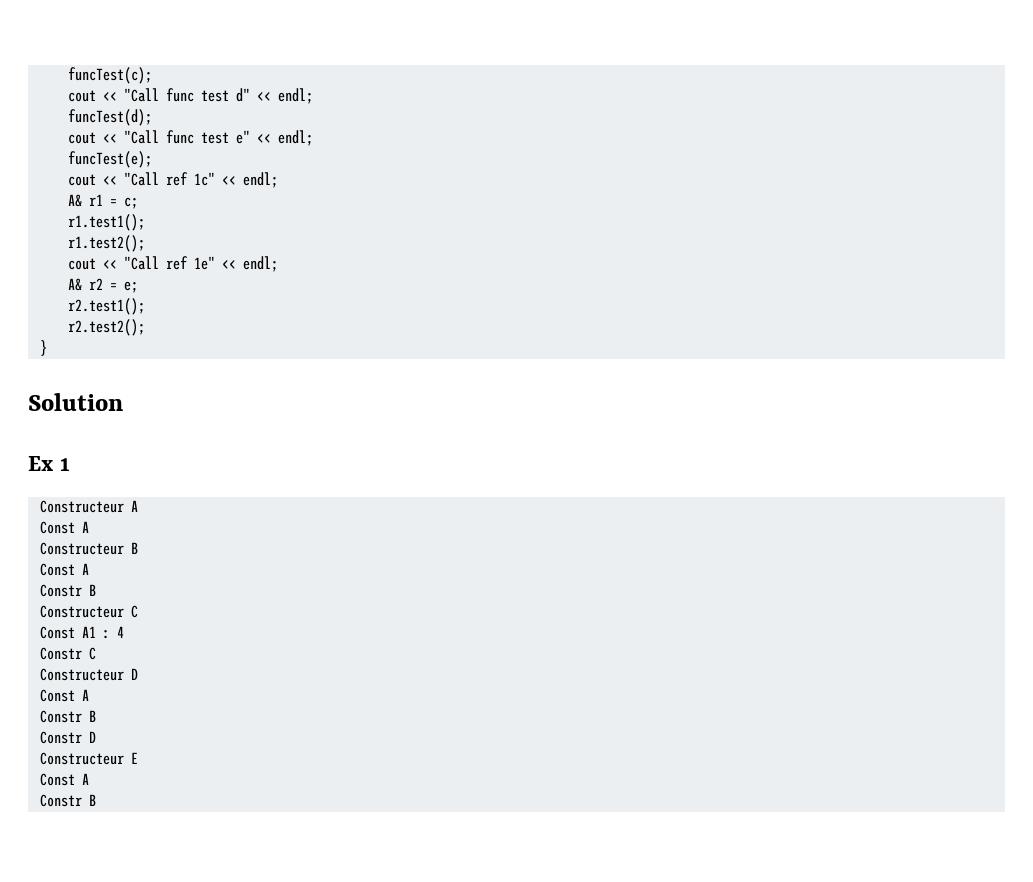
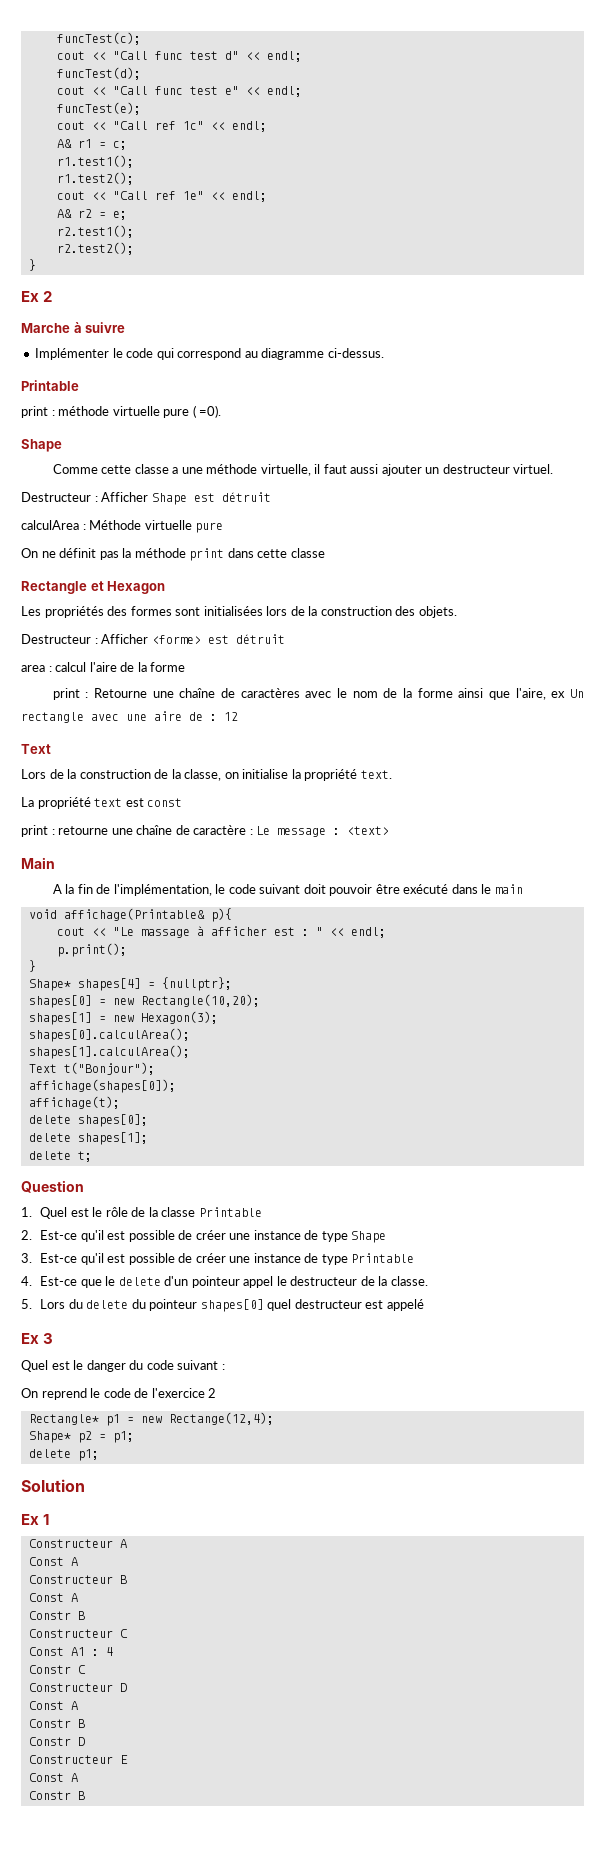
(47, 348) none -> [21,291,53,302] [21,322,126,333] [35,348,384,360] [21,380,79,391] [21,405,222,418] [21,439,62,452] [52,464,554,476] [21,492,271,505] [21,520,224,533] [21,548,325,561] [21,581,166,594] [21,606,457,618] [21,634,285,644] [21,662,186,672] [52,688,584,700] [21,711,238,723] [21,744,51,754] [21,769,392,781] [21,797,183,809] [21,825,390,837] [21,857,55,869] [52,884,523,896] [28,908,232,922] [56,926,386,938] [56,943,127,957] [28,960,36,972] [28,977,232,991] [28,994,260,1008] [28,1011,218,1025] [28,1028,190,1042] [28,1045,190,1059] [28,1062,155,1075] [28,1079,176,1093] [28,1096,120,1109] [28,1114,148,1127] [28,1132,148,1145] [28,1151,92,1162] [21,1180,84,1193] [21,1207,262,1219] [21,1230,387,1243] [21,1253,415,1265] [21,1276,428,1288] [21,1299,424,1312] [21,1333,54,1344] [21,1360,225,1372] [21,1388,217,1400] [28,1412,274,1426] [28,1431,134,1443] [28,1449,99,1461] // Ex 2 // Marche à suivre // Implémenter le code qui correspond au diagramme ci-dessus. // Printable // print : méthode virtuelle pure ( =0). // Shape // Comme cette classe a une méthode virtuelle, il faut aussi ajouter un destructeur virtuel. // Destructeur : Afficher Shape est détruit // calculArea : Méthode virtuelle pure // On ne définit pas la méthode print dans cette classe // Rectangle et Hexagon // Les propriétés des formes sont initialisées lors de la construction des objets. // Destructeur : Afficher <forme> est détruit // area : calcul l'aire de la forme // print : Retourne une chaîne de caractères avec le nom de la forme ainsi que l'aire, ex Un rectangle avec une aire de : 12 // Text // Lors de la construction de la classe, on initialise la propriété text. // La propriété text est const // print : retourne une chaîne de caractère : Le message : <text> // Main // A la fin de l'implémentation, le code suivant doit pouvoir être exécuté dans le main // void affichage(Printable& p){ // cout << "Le massage à afficher est : " << endl; // p.print(); // } // Shape* shapes[4] = {nullptr}; // shapes[0] = new Rectangle(10,20); // shapes[1] = new Hexagon(3); // shapes[0].calculArea(); // shapes[1].calculArea(); // Text t("Bonjour"); // affichage(shapes[0]); // affichage(t); // delete shapes[0]; // delete shapes[1]; // delete t; // Question // 1. Quel est le rôle de la classe Printable // 2. Est-ce qu'il est possible de créer une instance de type Shape // 3. Est-ce qu'il est possible de créer une instance de type Printable // 4. Est-ce que le delete d'un pointeur appel le destructeur de la classe. // 5. Lors du delete du pointeur shapes[0] quel destructeur est appelé // Ex 3 // Quel est le danger du code suivant : // On reprend le code de l'exercice 2 // Rectangle* p1 = new Rectange(12,4); // Shape* p2 = p1; // delete p1;

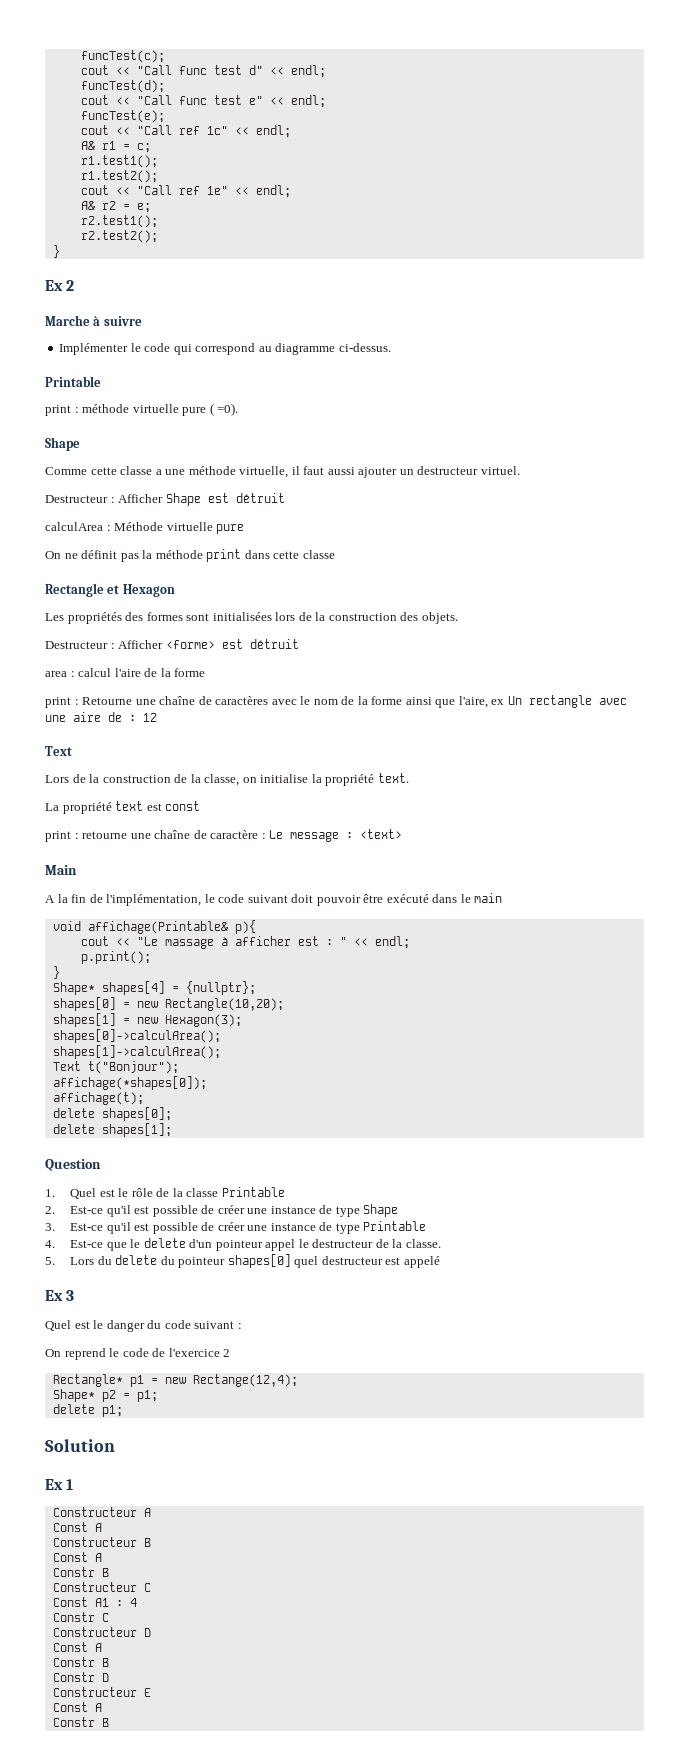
[28,1028,190,1042] [28,1045,190,1059] shapes[0].calculArea(); // shapes[1].calculArea(); -> [52,1029,221,1043] [52,1045,221,1059] shapes[0]->calculArea(); // shapes[1]->calculArea();
[28,1079,176,1093] affichage(shapes[0]); -> [52,1076,207,1090] affichage(*shapes[0]);
[28,1151,92,1162] // delete t; -> (172, 1130) none

